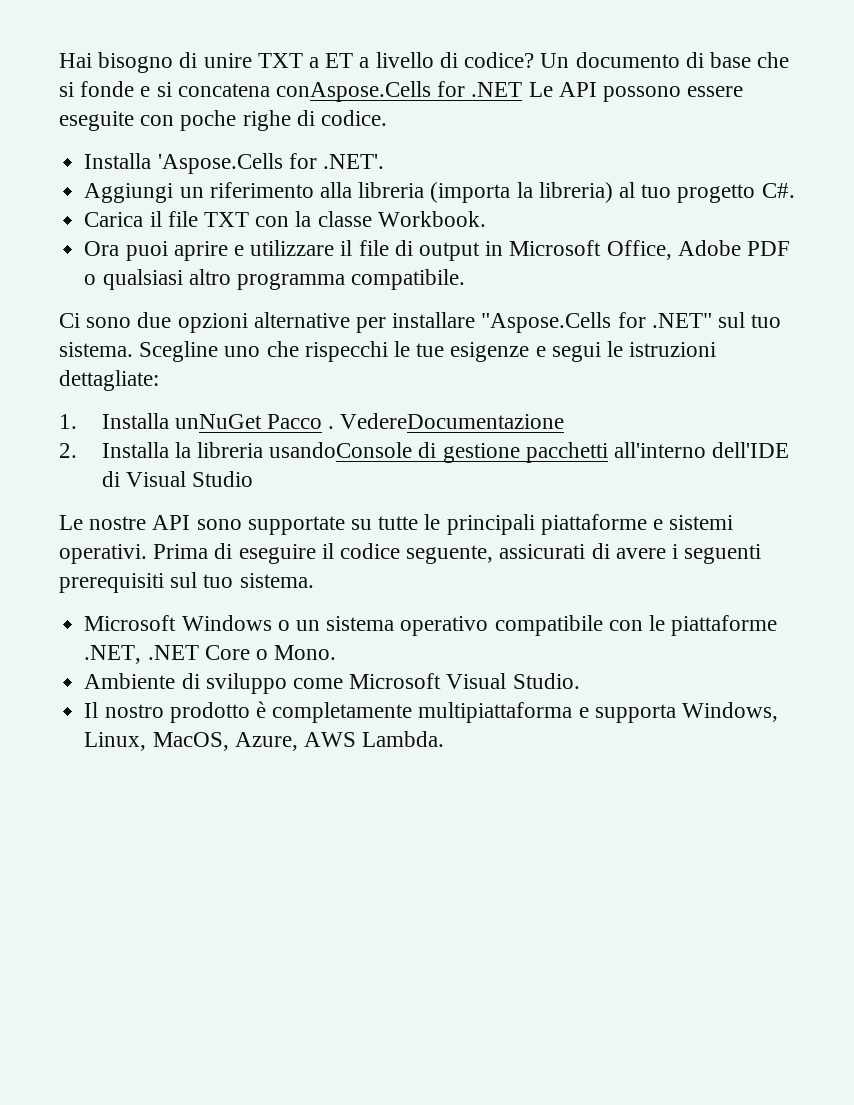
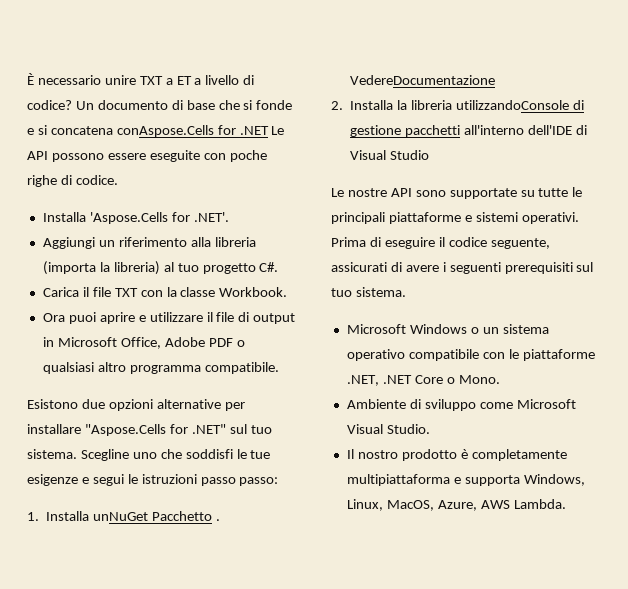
[59,52,198,73] Hai bisogno di -> [27,73,101,85] È necessario
[59,313,132,328] Ci sono -> [27,399,78,409] Esistono
[304,341,388,362] rispecchi -> [185,449,233,459] soddisfi
[59,370,159,391] dettagliate: -> [200,477,279,486] passo passo:
[266,414,322,429] Pacco -> [152,511,213,521] Pacchetto
[269,442,413,458] usandoConsole -> [455,100,569,110] utilizzandoConsole

